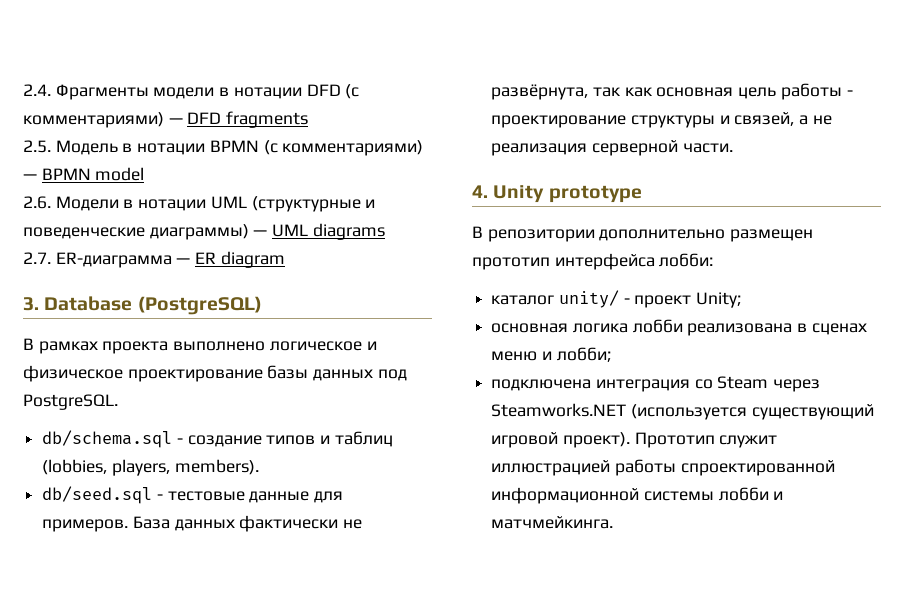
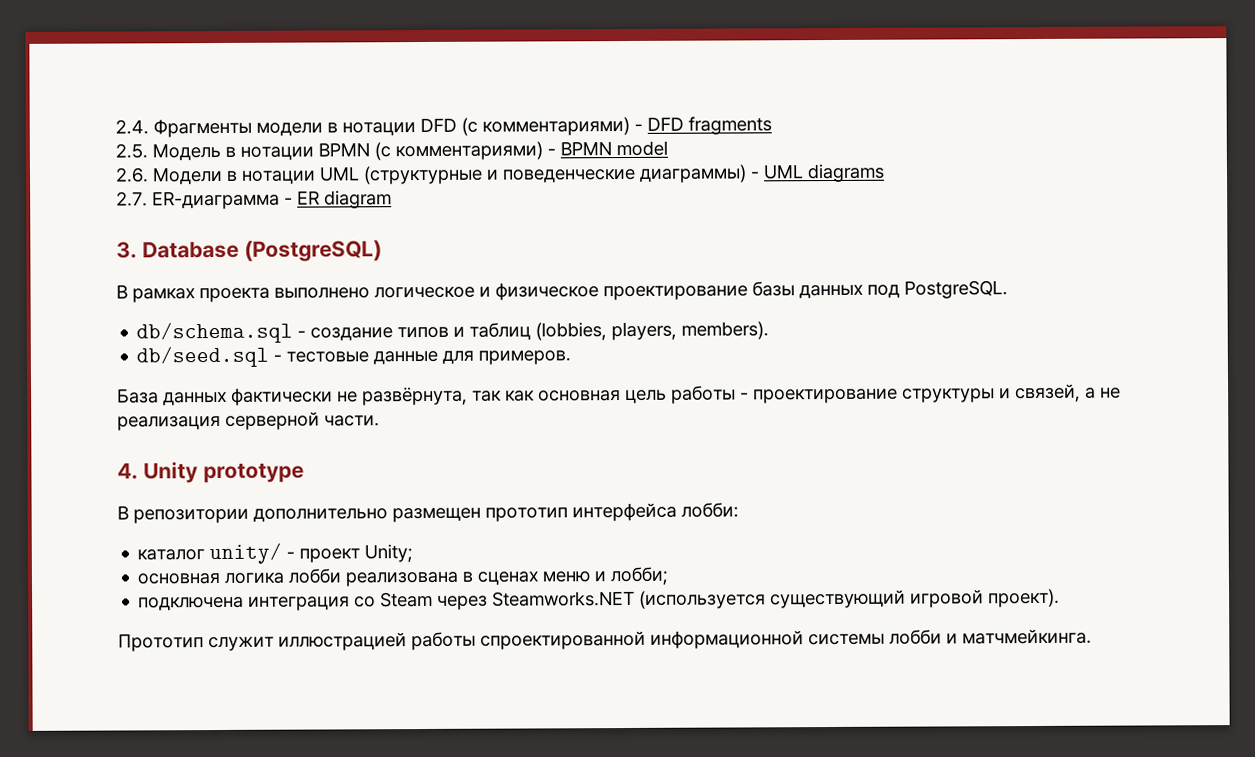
[168,118,183,124] — -> [634,123,643,131] -
[23,174,37,180] — -> [547,148,556,156] -
[253,230,268,236] — -> [750,171,760,179] -
[176,258,191,264] — -> [284,197,293,205] -
(129, 525) none -> (572, 357) //
(630, 440) none -> (1061, 598) //

